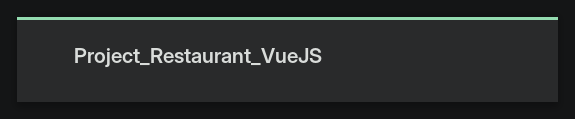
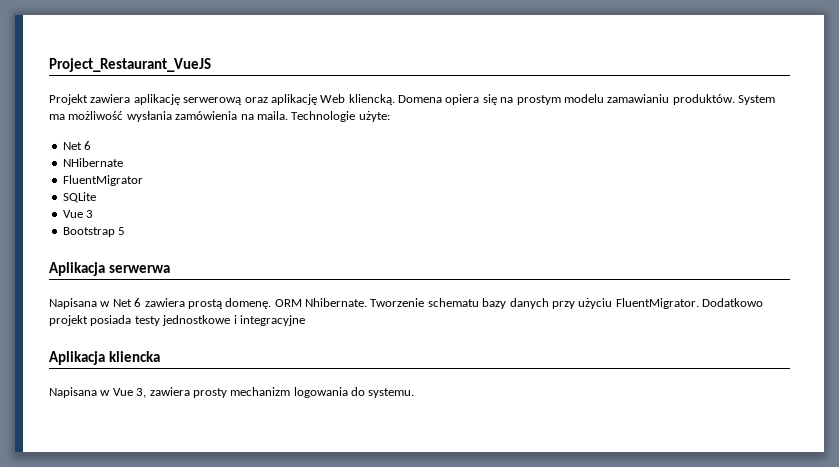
(322, 58) none -> [49,94,775,105] [49,111,390,122] [62,141,92,150] [62,158,123,167] [62,175,143,186] [62,192,96,203] [62,210,94,218] [62,227,126,237] [49,262,170,276] [49,298,763,309] [49,315,305,326] [49,351,160,365] [49,387,415,398] // Projekt zawiera aplikację serwerową oraz aplikację Web kliencką. Domena opiera się na prostym modelu zamawianiu produktów. System ma możliwość wysłania zamówienia na maila. Technologie użyte: // Net 6 // NHibernate // FluentMigrator // SQLite // Vue 3 // Bootstrap 5 // Aplikacja serwerwa // Napisana w Net 6 zawiera prostą domenę. ORM Nhibernate. Tworzenie schematu bazy danych przy użyciu FluentMigrator. Dodatkowo projekt posiada testy jednostkowe i integracyjne // Aplikacja kliencka // Napisana w Vue 3, zawiera prosty mechanizm logowania do systemu.

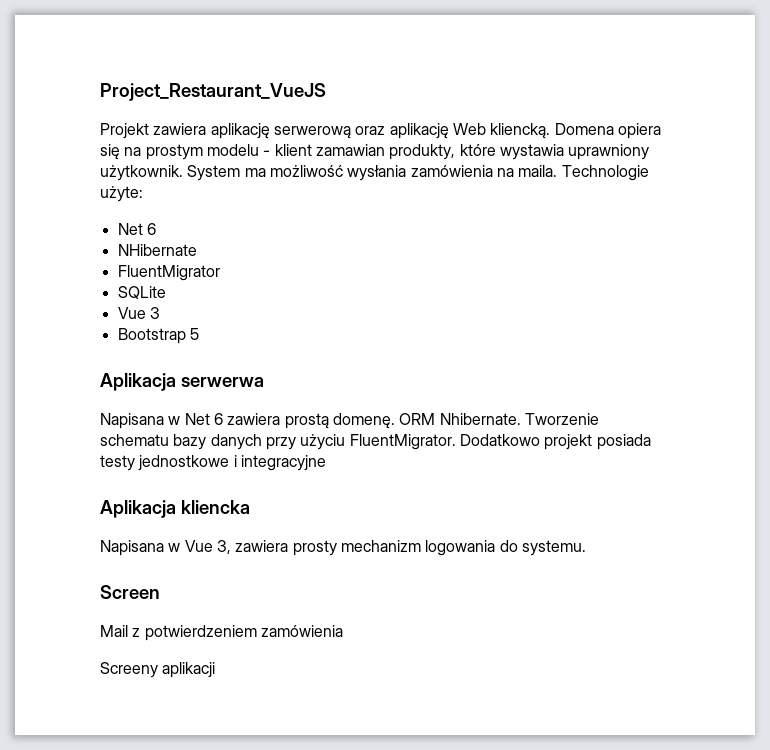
[607,94,735,105] zamawianiu produktów. -> [263,144,650,160] [100,165,183,181] - klient zamawian produkty, które wystawia uprawniony użytkownik.
(415, 393) none -> [100,585,160,599] [100,625,343,641] [100,662,216,678] // Screen // Mail z potwierdzeniem zamówienia // Screeny aplikacji

